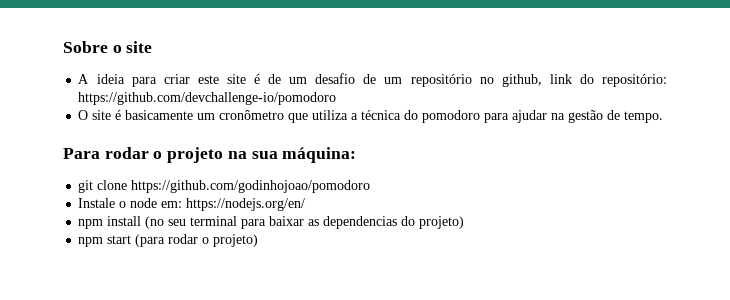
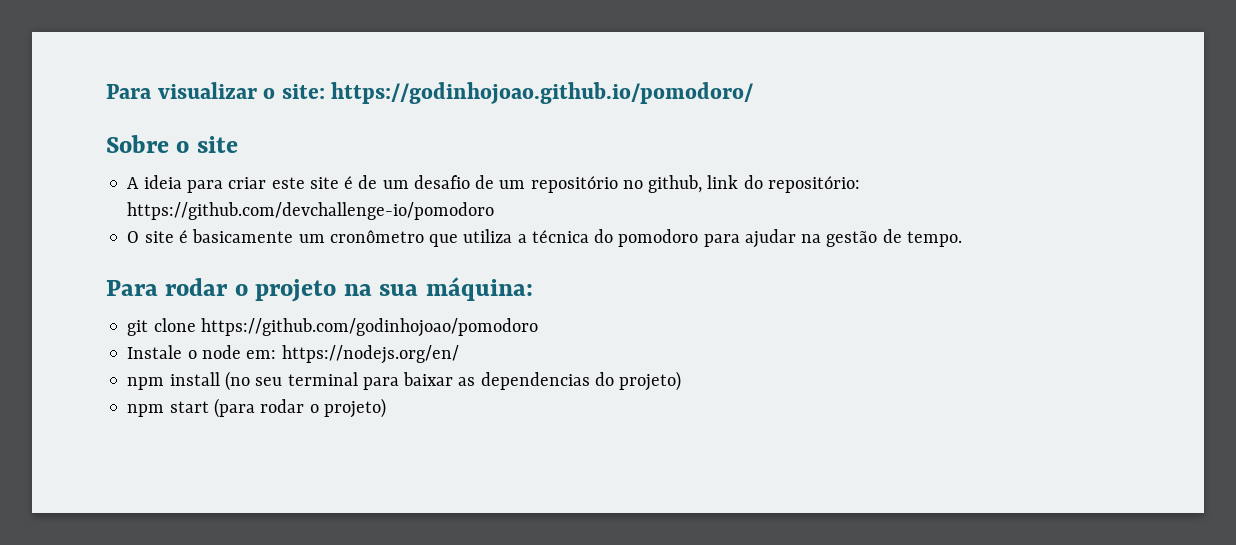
(63, 47) none -> [106,82,754,104] Para visualizar o site: https://godinhojoao.github.io/pomodoro/ //

